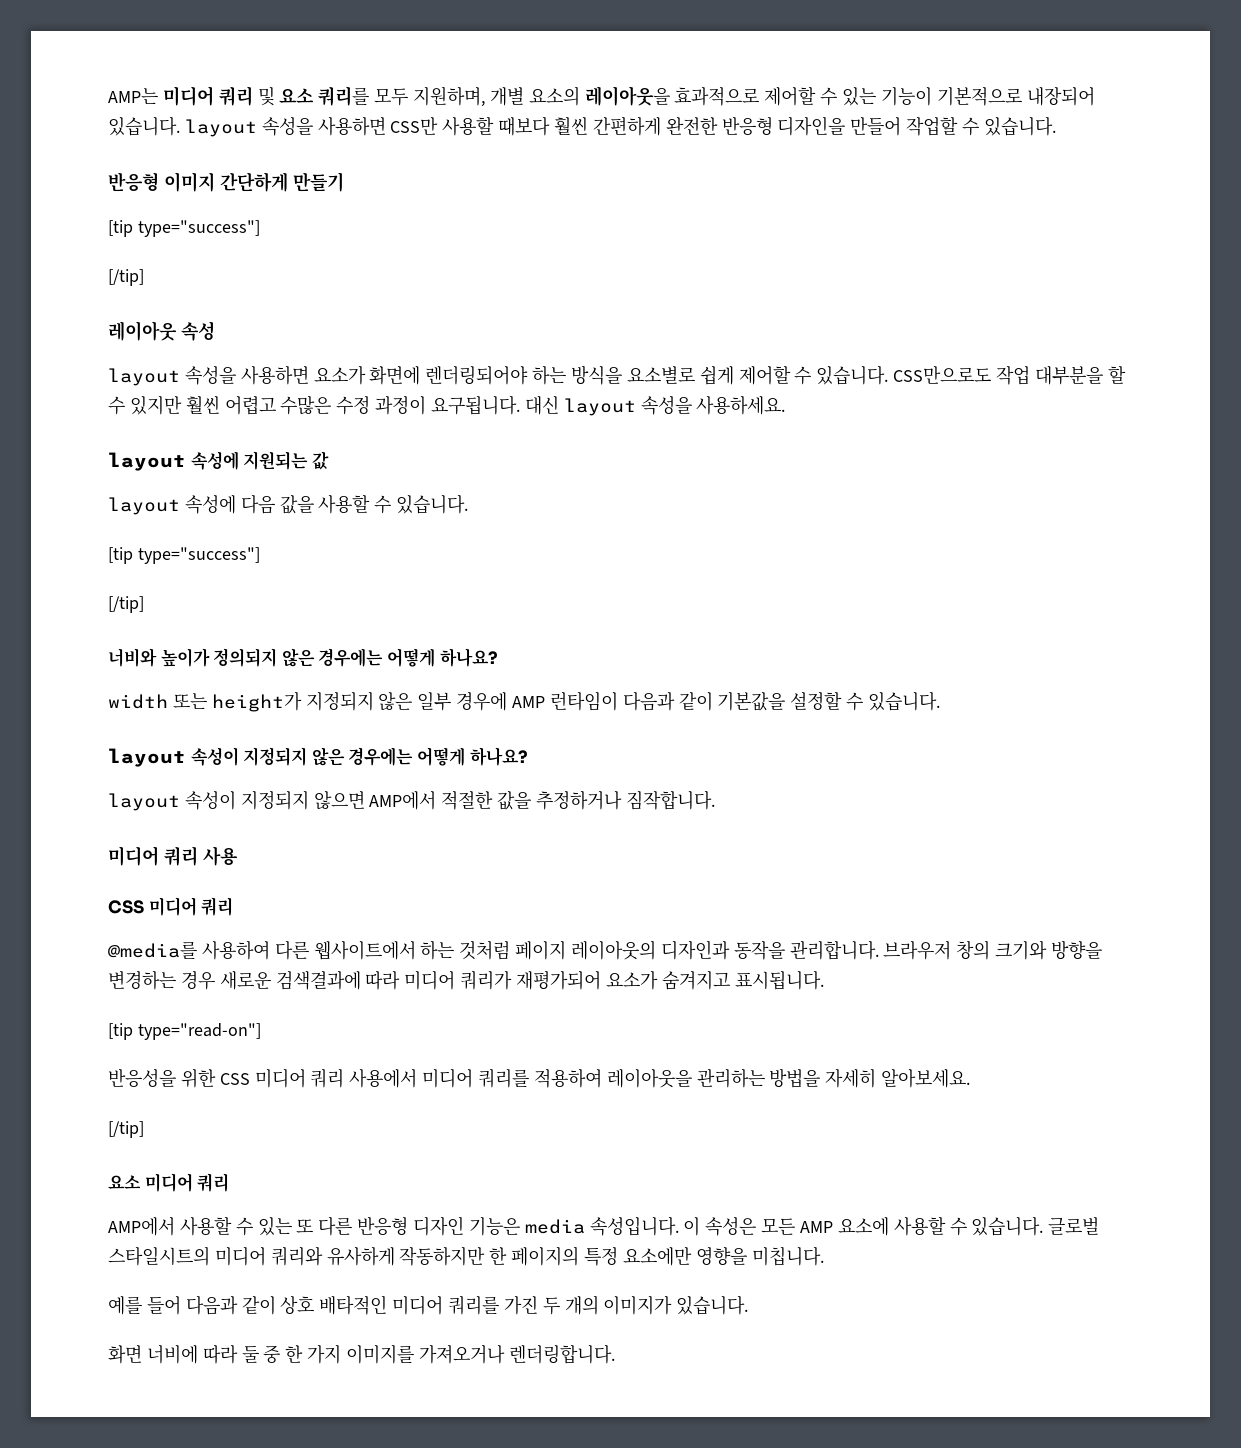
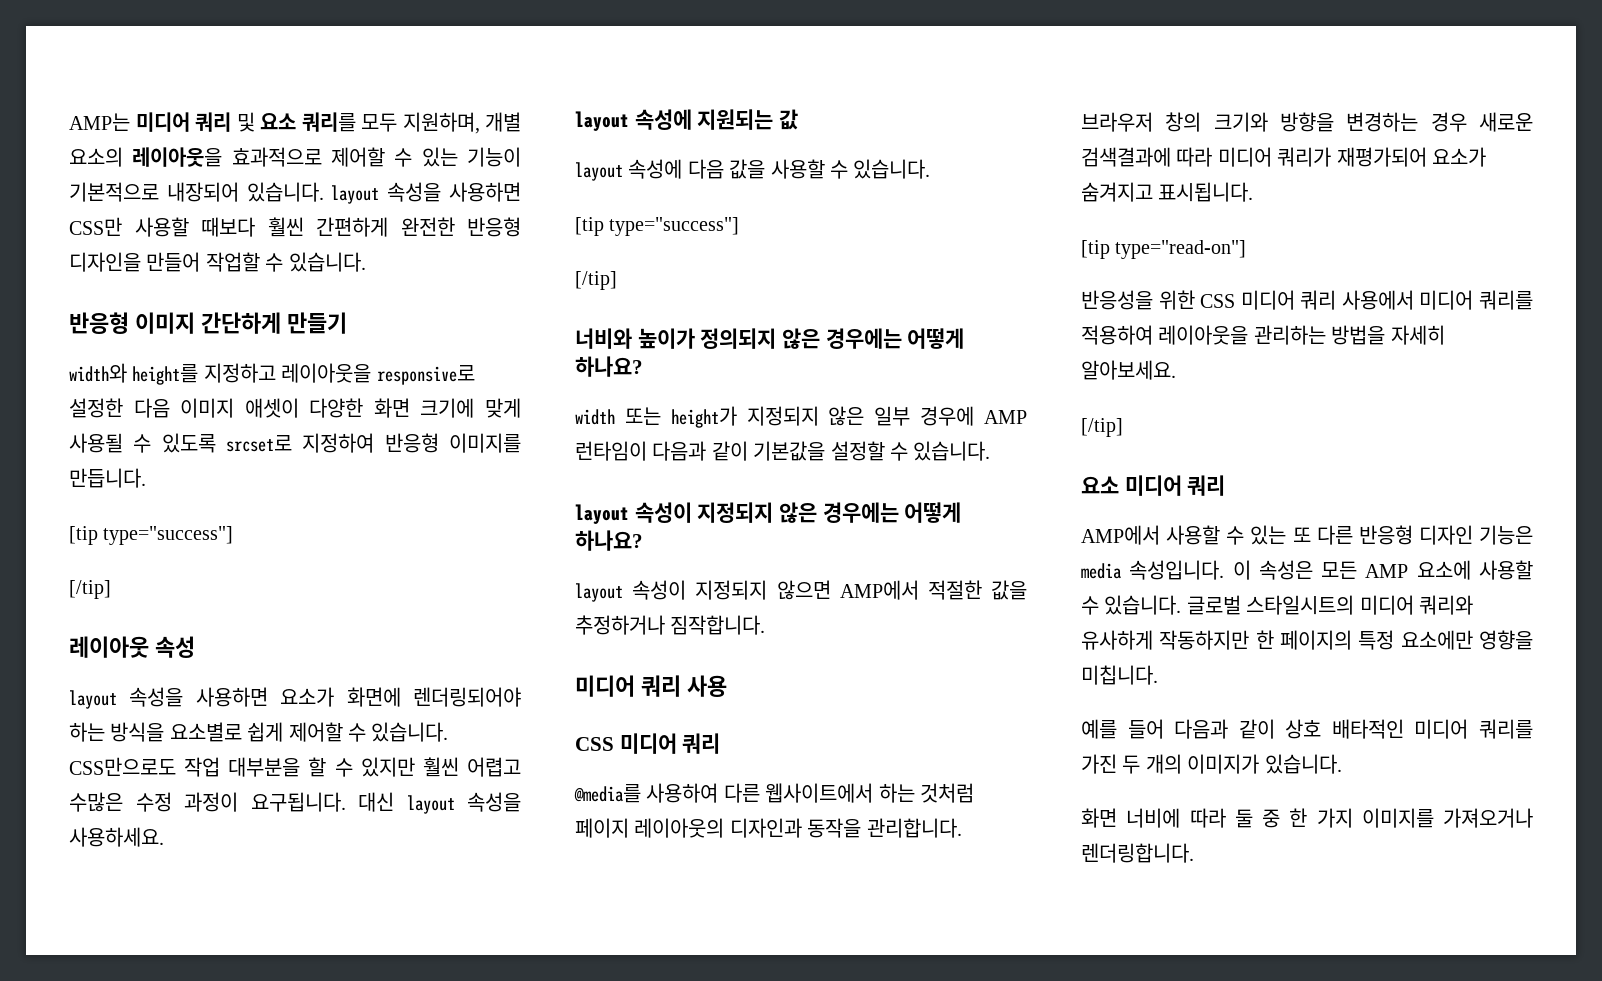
(344, 182) none -> [69,363,475,385] [69,398,521,418] [69,433,521,453] [69,468,146,488] // width와 height를 지정하고 레이아웃을 responsive로 설정한 다음 이미지 애셋이 다양한 화면 크기에 맞게 사용될 수 있도록 srcset로 지정하여 반응형 이미지를 만듭니다.

